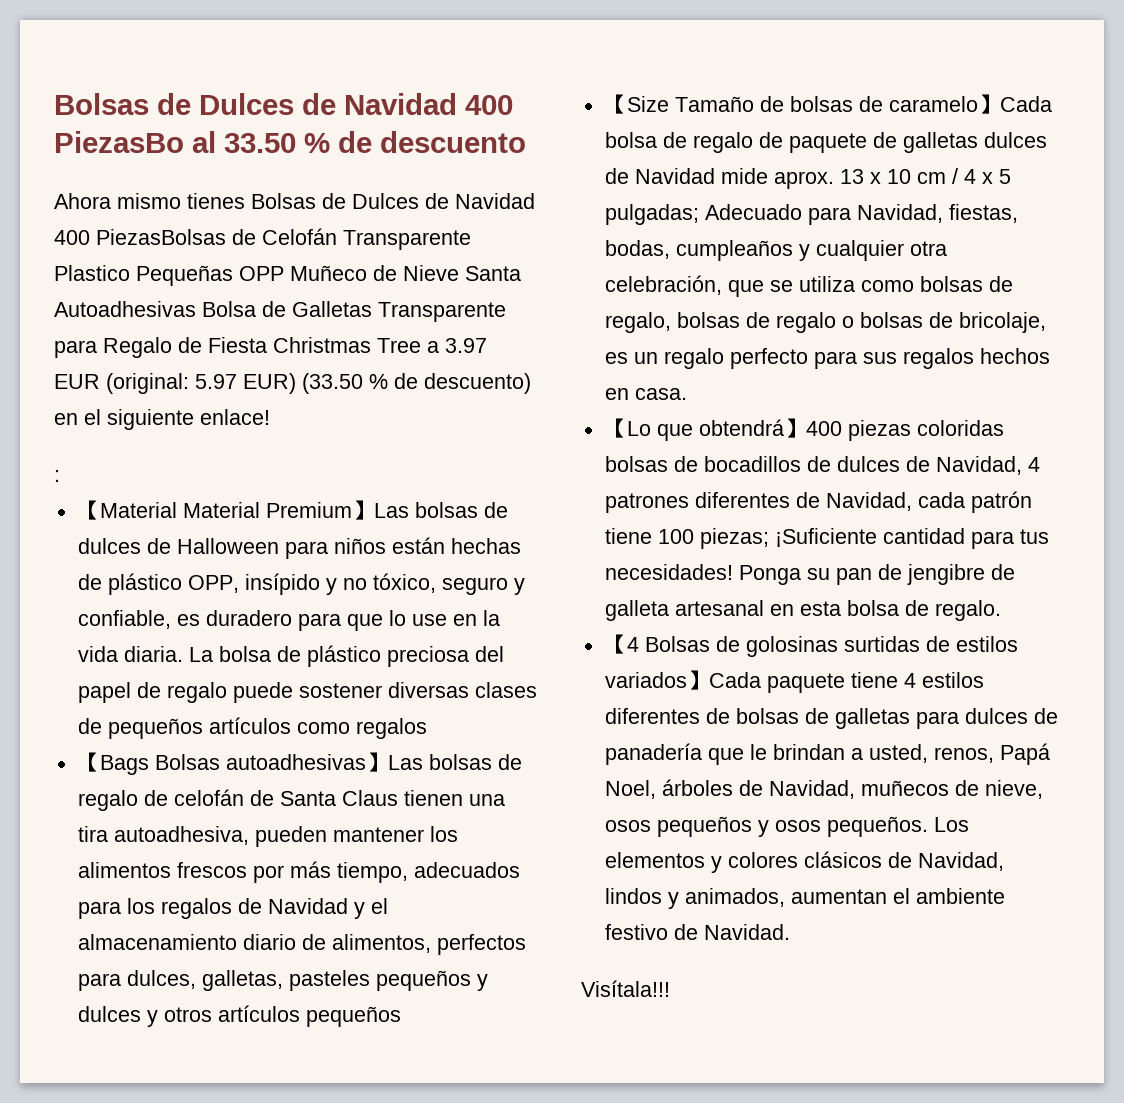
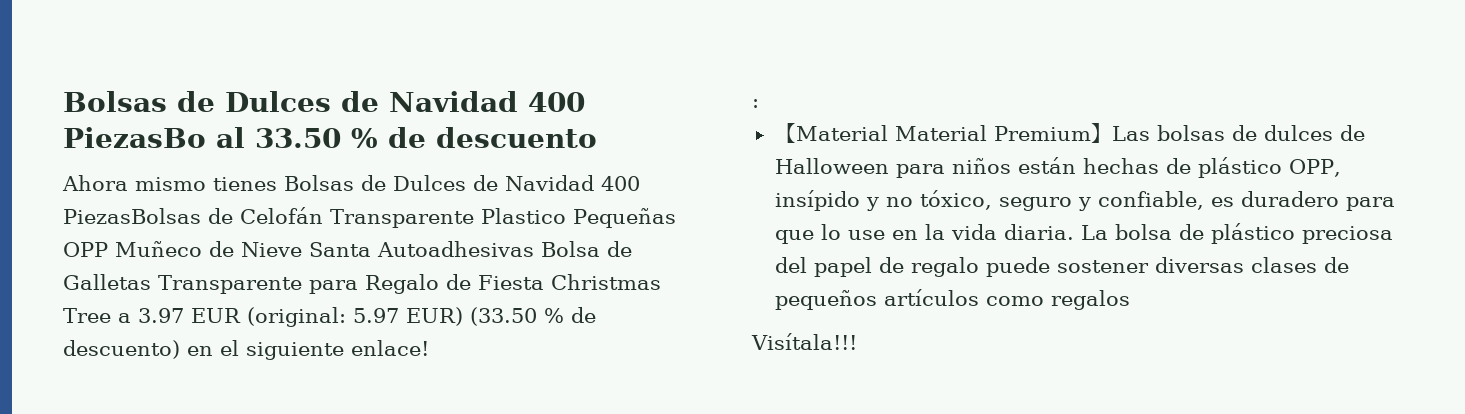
[77,752,522,775] [77,789,505,811] [77,826,458,847] [77,861,520,883] [77,898,388,919] [77,934,526,955] [77,970,488,991] [77,1005,401,1027] [604,94,1052,114] [604,132,1047,153] [604,168,1011,189] [604,204,1018,225] [604,240,947,261] [604,275,1013,297] [604,312,1046,333] [604,348,1050,369] [604,388,687,400] [604,418,1004,441] [604,456,1040,475] [604,491,1032,513] [604,528,1049,549] [604,564,1015,585] [604,600,1001,621] [604,634,1018,657] [604,670,984,693] [604,708,1058,729] [604,743,1050,765] [604,779,1043,799] [604,816,969,837] [604,851,1004,873] [604,888,1005,909] [604,924,790,940] // 【Bags Bolsas autoadhesivas】Las bolsas de regalo de celofán de Santa Claus tienen una tira autoadhesiva, pueden mantener los alimentos frescos por más tiempo, adecuados para los regalos de Navidad y el almacenamiento diario de alimentos, perfectos para dulces, galletas, pasteles pequeños y dulces y otros artículos pequeños // 【Size Tamaño de bolsas de caramelo】Cada bolsa de regalo de paquete de galletas dulces de Navidad mide aprox. 13 x 10 cm / 4 x 5 pulgadas; Adecuado para Navidad, fiestas, bodas, cumpleaños y cualquier otra celebración, que se utiliza como bolsas de regalo, bolsas de regalo o bolsas de bricolaje, es un regalo perfecto para sus regalos hechos en casa. // 【Lo que obtendrá】400 piezas coloridas bolsas de bocadillos de dulces de Navidad, 4 patrones diferentes de Navidad, cada patrón tiene 100 piezas; ¡Suficiente cantidad para tus necesidades! Ponga su pan de jengibre de galleta artesanal en esta bolsa de regalo. // 【4 Bolsas de golosinas surtidas de estilos variados】Cada paquete tiene 4 estilos diferentes de bolsas de galletas para dulces de panadería que le brindan a usted, renos, Papá Noel, árboles de Navidad, muñecos de nieve, osos pequeños y osos pequeños. Los elementos y colores clásicos de Navidad, lindos y animados, aumentan el ambiente festivo de Navidad. -> (1130, 300) none

